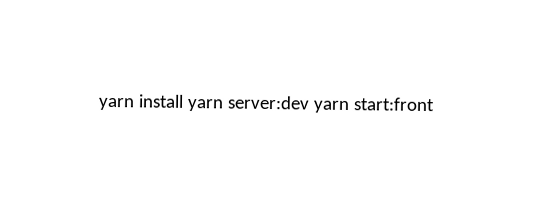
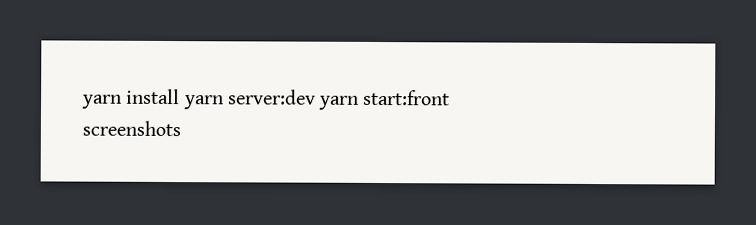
(435, 104) none -> [82,120,181,137] // screenshots

